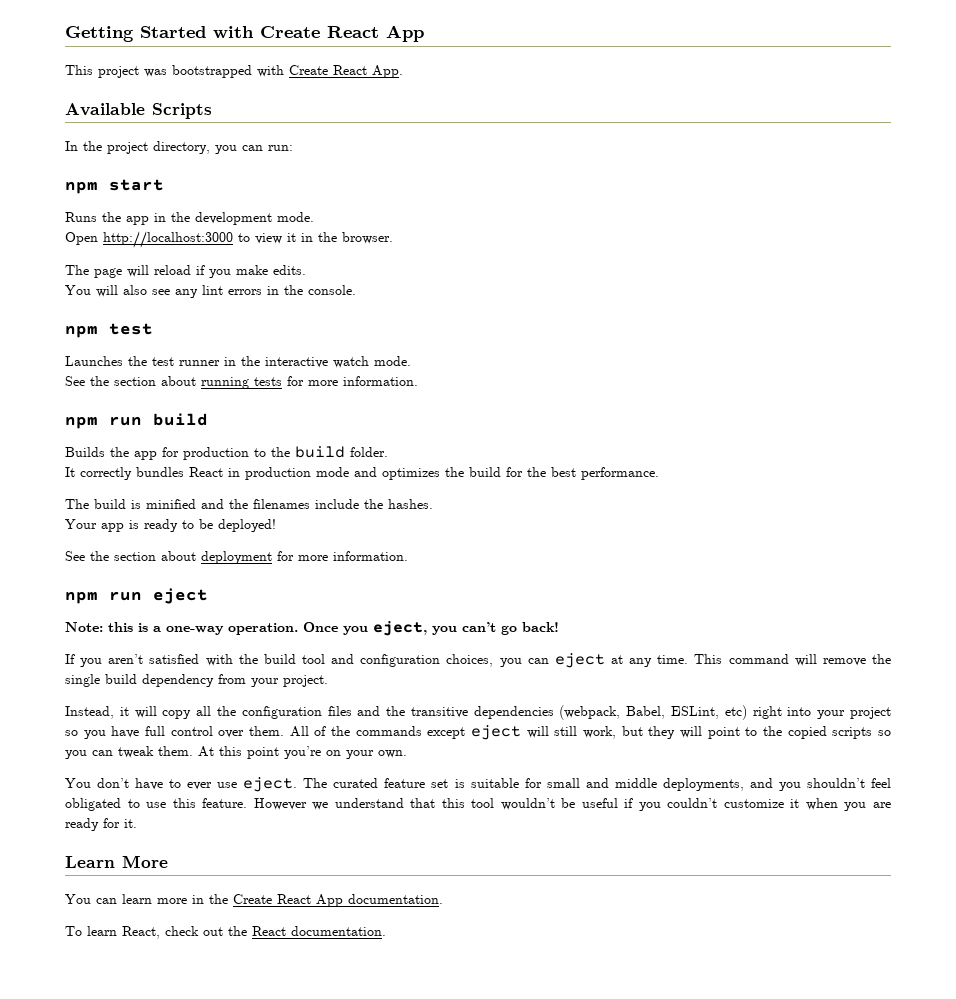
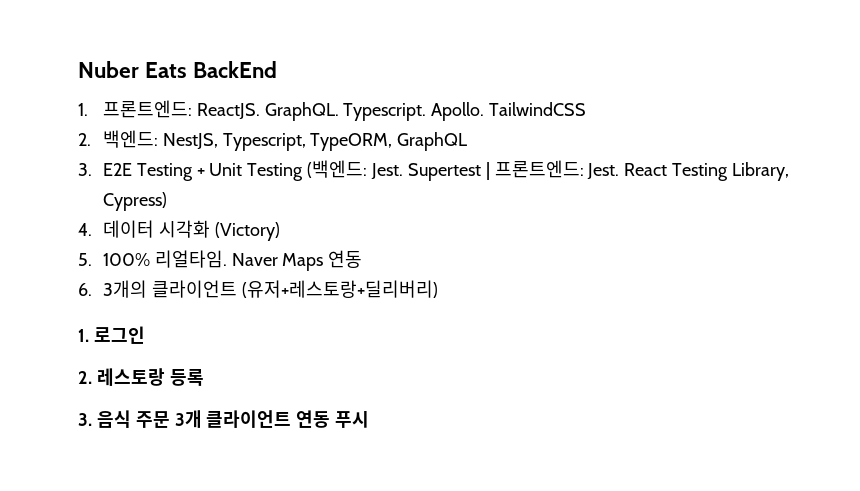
[65,25,424,42] [65,65,403,78] [65,103,212,119] [65,141,293,154] [65,179,164,194] [65,212,314,225] [65,231,393,248] [65,265,306,278] [65,285,356,298] [65,323,153,338] [65,356,411,368] [65,376,418,389] [65,413,208,429] [65,446,388,460] [65,467,659,480] [65,499,433,509] [65,519,276,532] [65,551,408,564] [65,588,208,604] [65,621,559,636] [65,653,891,668] [65,674,328,687] [65,705,891,720] [65,725,891,740] [65,746,407,759] [65,777,891,792] [65,798,891,811] [65,818,137,831] [65,855,168,868] [65,894,443,907] [65,926,386,939] Getting Started with Create React App // This project was bootstrapped with Create React App. // Available Scripts // In the project directory, you can run: // npm start // Runs the app in the development mode. // Open http://localhost:3000 to view it in the browser. // The page will reload if you make edits. // You will also see any lint errors in the console. // npm test // Launches the test runner in the interactive watch mode. // See the section about running tests for more information. // npm run build // Builds the app for production to the build folder. // It correctly bundles React in production mode and optimizes the build for the best performance. // The build is minified and the filenames include the hashes. // Your app is ready to be deployed! // See the section about deployment for more information. // npm run eject // Note: this is a one-way operation. Once you eject, you can’t go back! // If you aren’t satisfied with the build tool and configuration choices, you can eject at any time. This command will remove the single build dependency from your project. // Instead, it will copy all the configuration files and the transitive dependencies (webpack, Babel, ESLint, etc) right into your project so you have full control over them. All of the commands except eject will still work, but they will point to the copied scripts so you can tweak them. At this point you’re on your own. // You don’t have to ever use eject. The curated feature set is suitable for small and middle deployments, and you shouldn’t feel obligated to use this feature. However we understand that this tool wouldn’t be useful if you couldn’t customize it when you are ready for it. // Learn More // You can learn more in the Create React App documentation. // To learn React, check out the React documentation. -> [78,61,278,78] [78,100,587,121] [78,130,468,151] [78,160,790,181] [102,192,167,211] [78,220,280,241] [78,250,363,271] [78,280,438,298] [78,326,145,344] [78,368,204,386] [78,410,370,428] Nuber Eats BackEnd // 1. 프론트엔드: ReactJS. GraphQL. Typescript. Apollo. TailwindCSS // 2. 백엔드: NestJS, Typescript, TypeORM, GraphQL // 3. E2E Testing + Unit Testing (백엔드: Jest. Supertest | 프론트엔드: Jest. React Testing Library, Cypress) // 4. 데이터 시각화 (Victory) // 5. 100% 리얼타임. Naver Maps 연동 // 6. 3개의 클라이언트 (유저+레스토랑+딜리버리) // 1. 로그인 // 2. 레스토랑 등록 // 3. 음식 주문 3개 클라이언트 연동 푸시

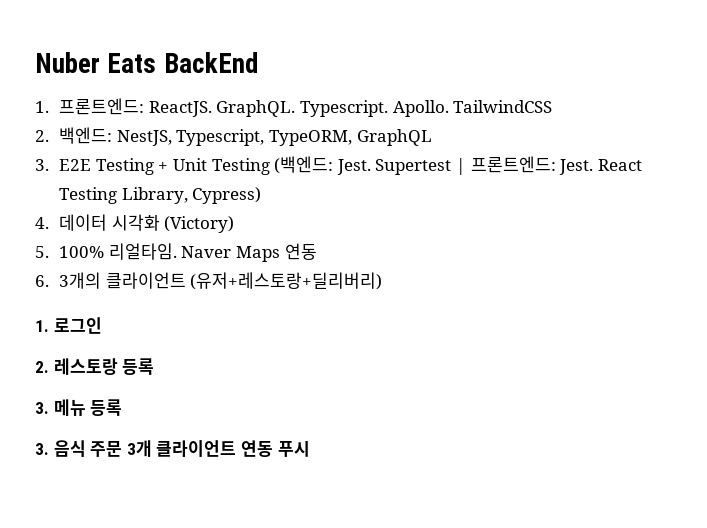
(204, 377) none -> [35,399,123,416] // 3. 메뉴 등록

